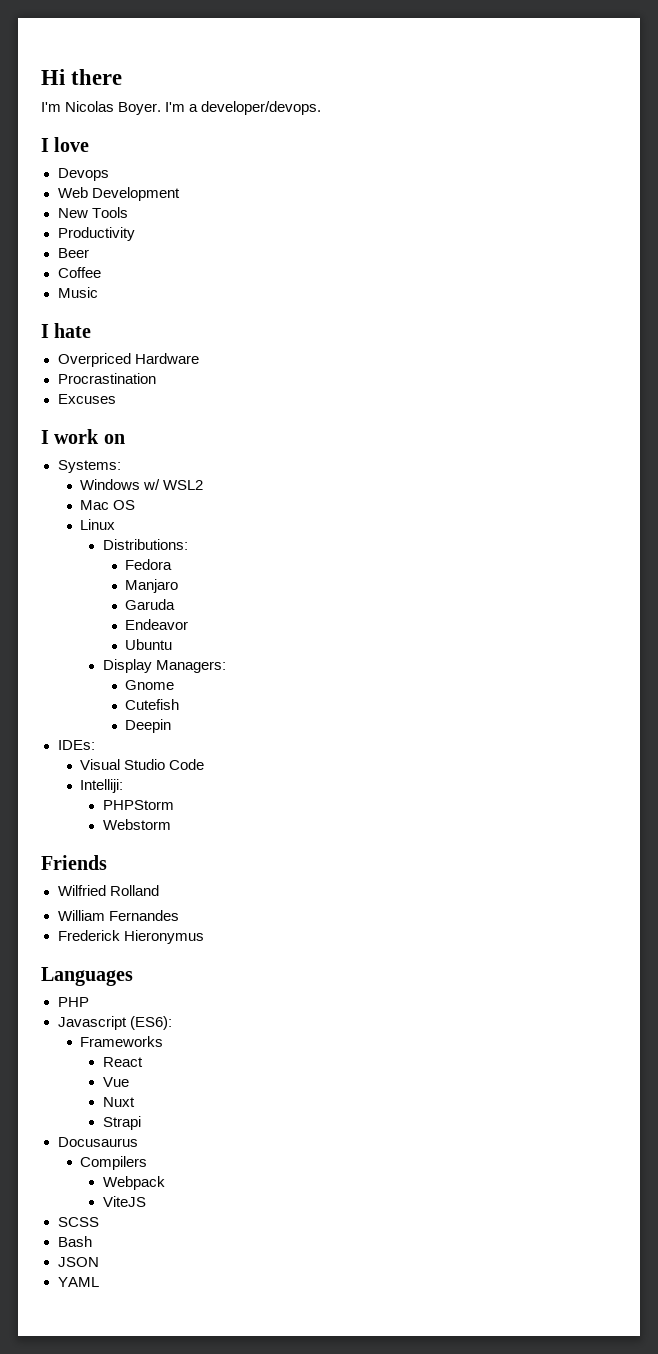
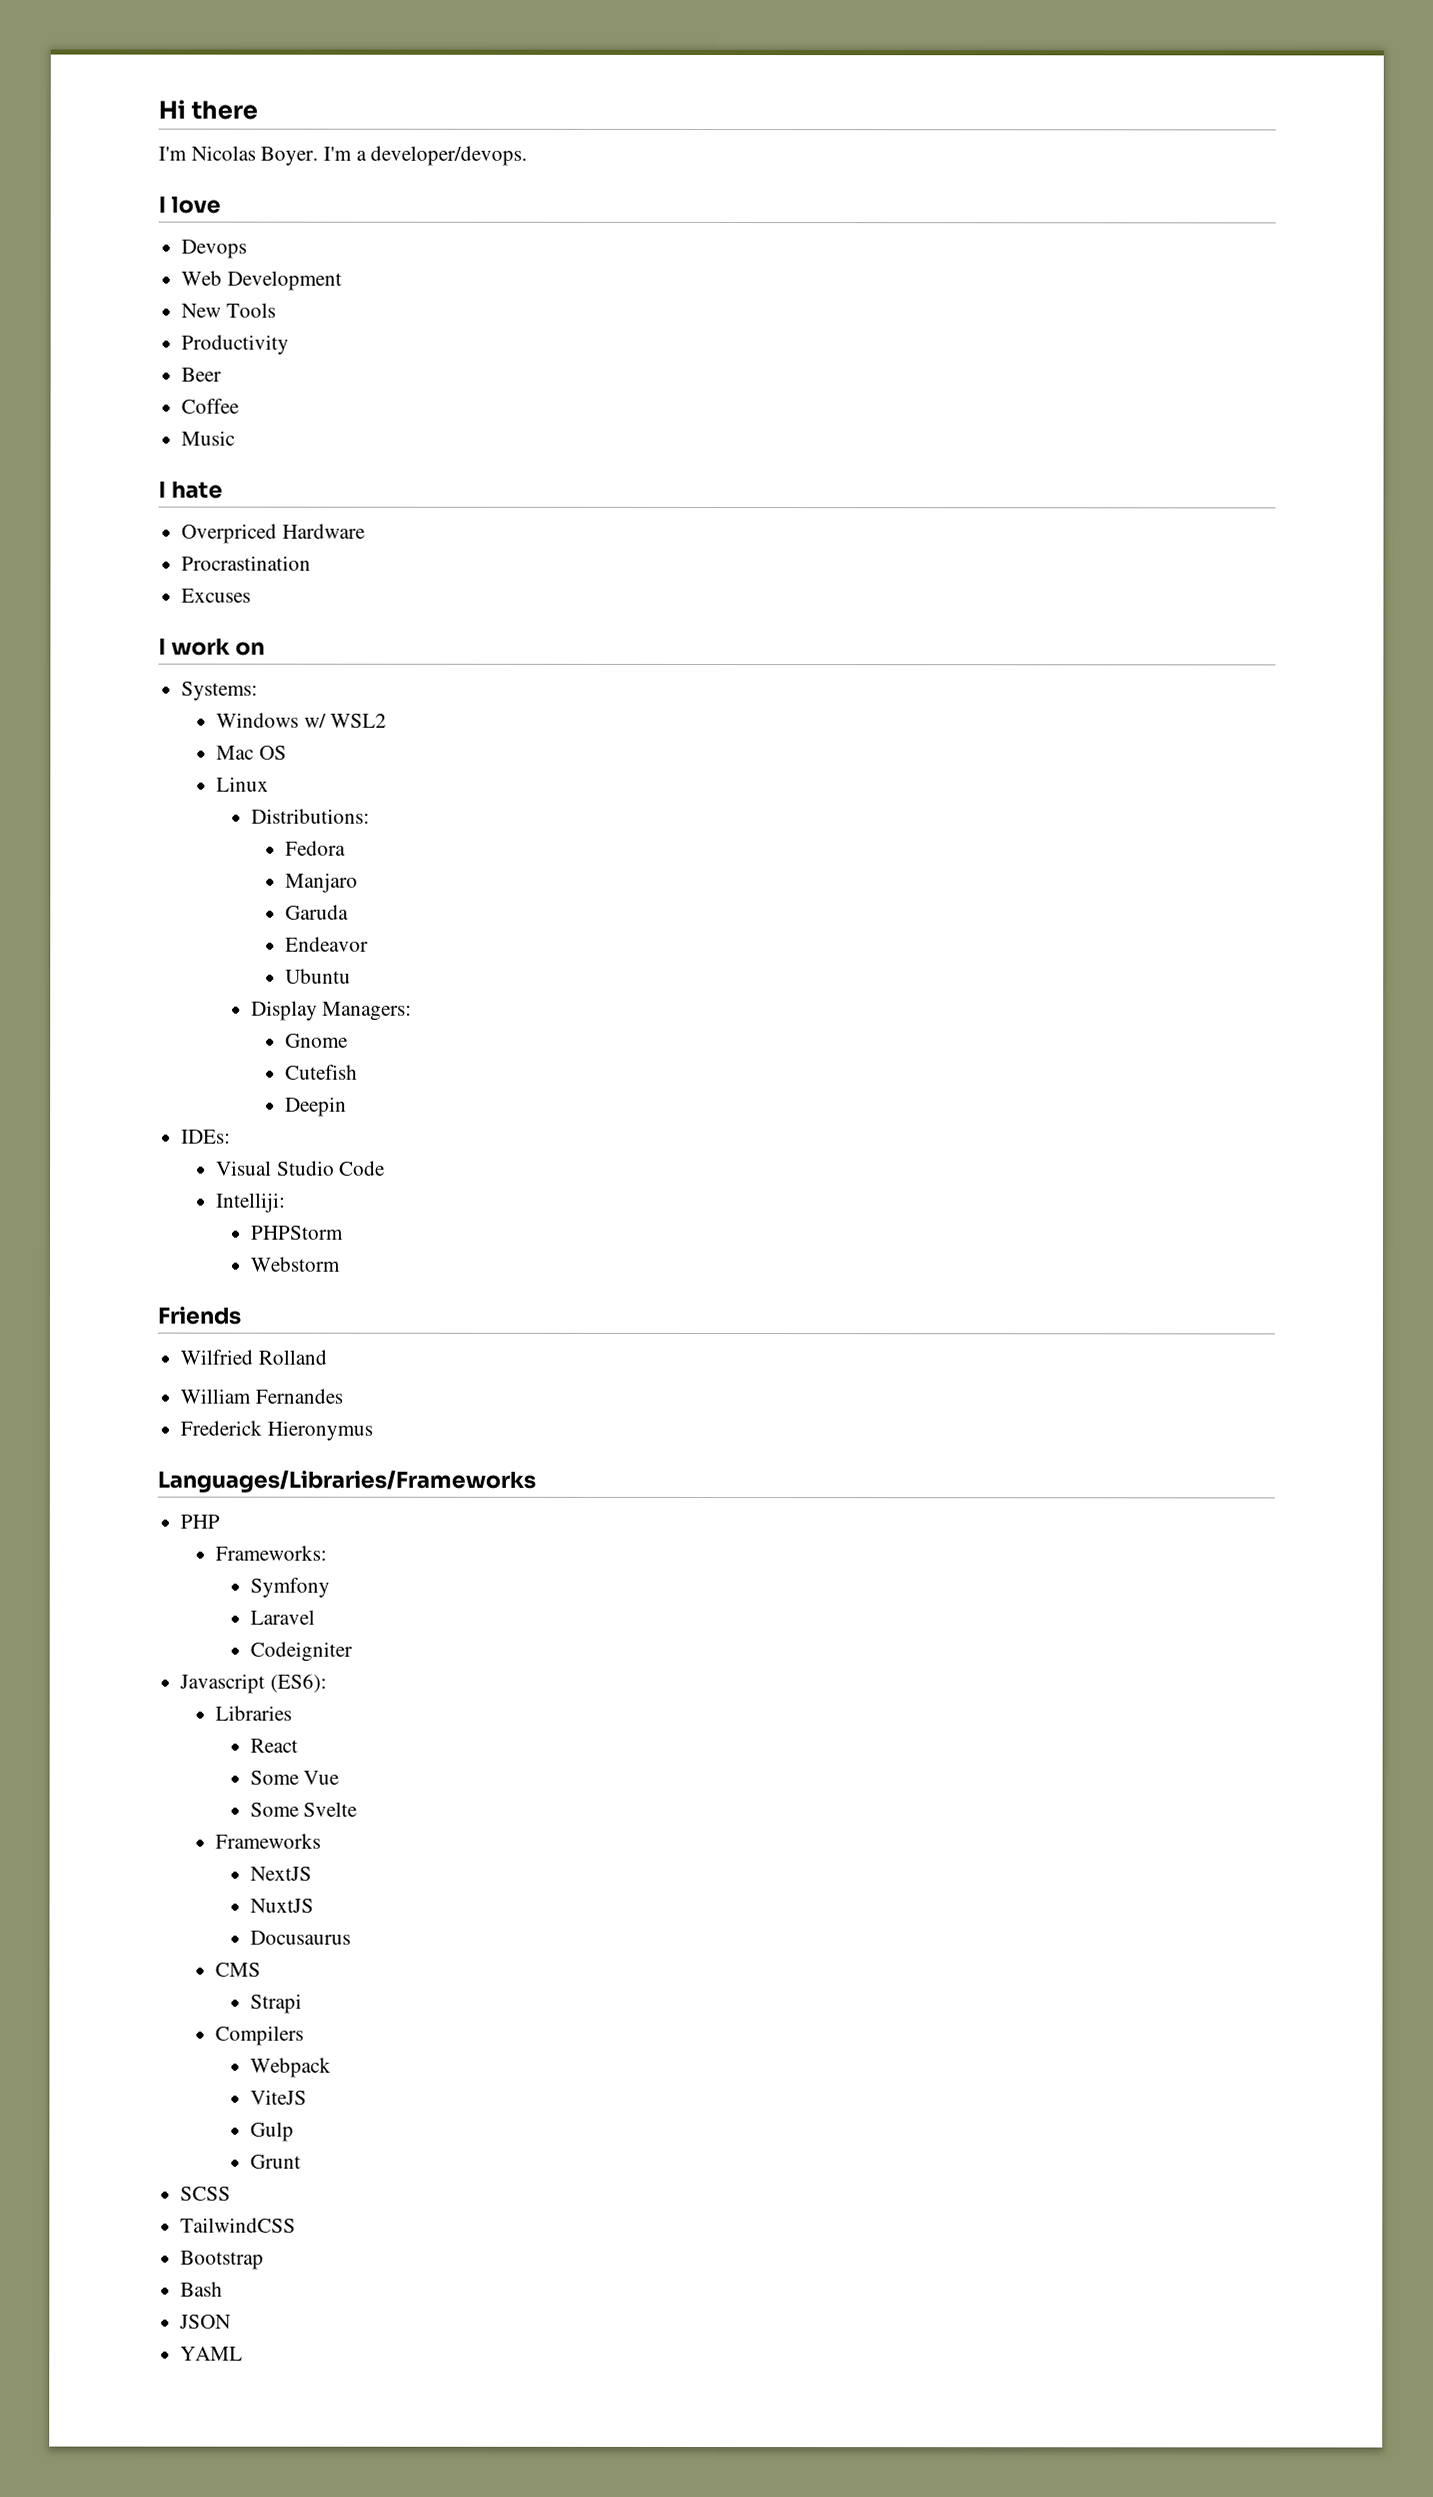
[41,967,133,986] Languages -> [157,1469,536,1493] Languages/Libraries/Frameworks
(89, 1002) none -> [214,1545,327,1561] [249,1577,330,1598] [249,1609,315,1625] [249,1641,353,1662] // Frameworks: // Symfony // Laravel // Codeigniter
[80,1036,164,1047] Frameworks -> [214,1705,292,1721] Libraries
(143, 1062) none -> [249,1770,299,1785] Some
[102,1097,135,1107] Nuxt -> [249,1801,358,1817] [214,1833,321,1849] [249,1866,312,1881] [249,1898,314,1913] [249,1930,351,1945] [214,1962,261,1977] Some Svelte // Frameworks // NextJS // NuxtJS // Docusaurus // CMS
[57,1137,138,1147] // Docusaurus -> (302, 2003) none
(146, 1201) none -> [249,2121,294,2142] [249,2154,301,2169] // Gulp // Grunt
(99, 1222) none -> [180,2217,297,2233] [180,2250,265,2270] // TailwindCSS // Bootstrap

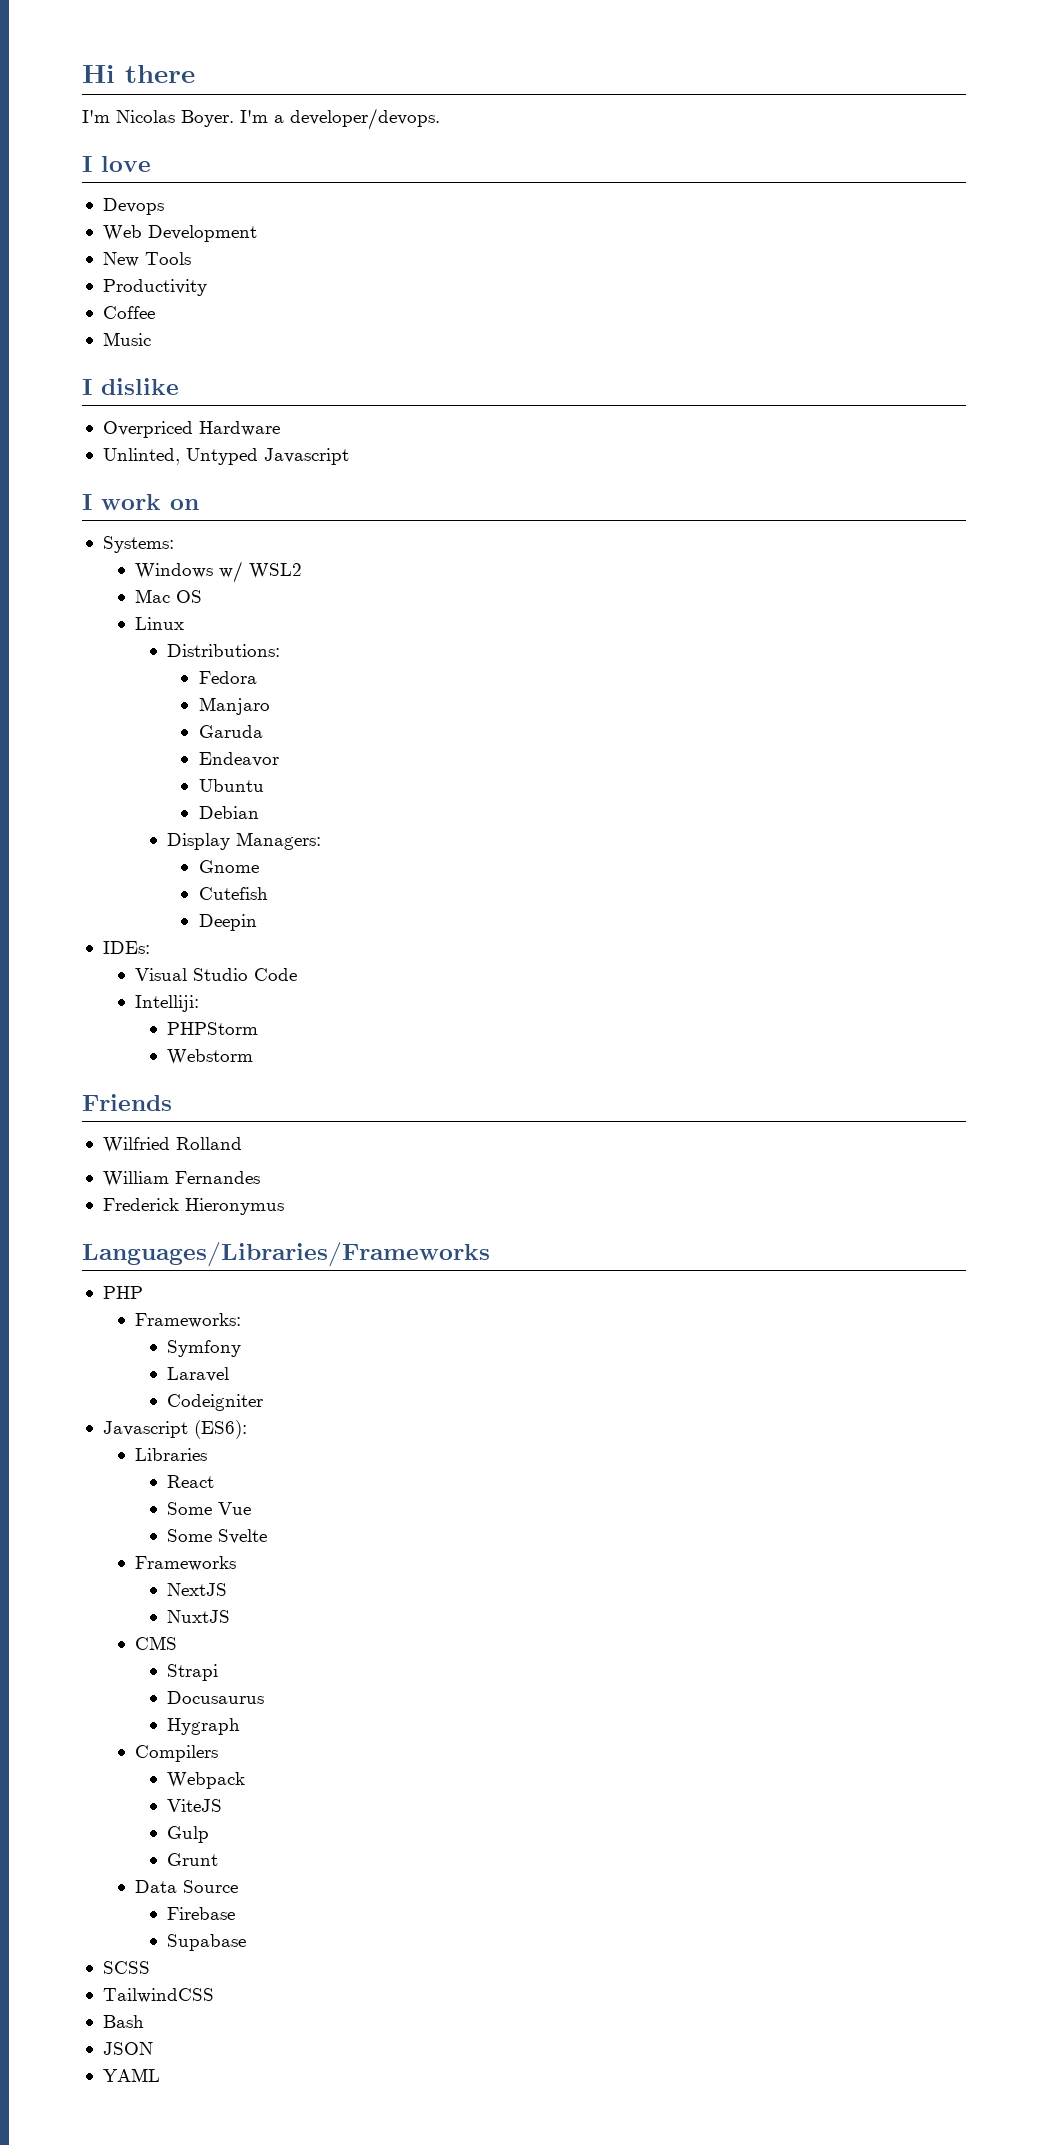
[181,367,223,382] // Beer -> (207, 287) none
[170,480,223,499] hate -> [101,378,179,395] dislike
[181,555,312,571] [181,588,252,603] Procrastination // Excuses -> [102,448,349,465] Unlinted, Untyped Javascript
(352, 976) none -> [198,806,259,819] // Debian
[249,1930,351,1945] // Docusaurus -> (230, 1616) none
(302, 2003) none -> [166,1691,264,1704] [166,1718,240,1735] // Docusaurus // Hygraph
(301, 2161) none -> [134,1880,238,1893] [166,1907,235,1920] [166,1934,246,1951] // Data Source // Firebase // Supabase
[180,2250,265,2270] // Bootstrap -> (214, 1995) none

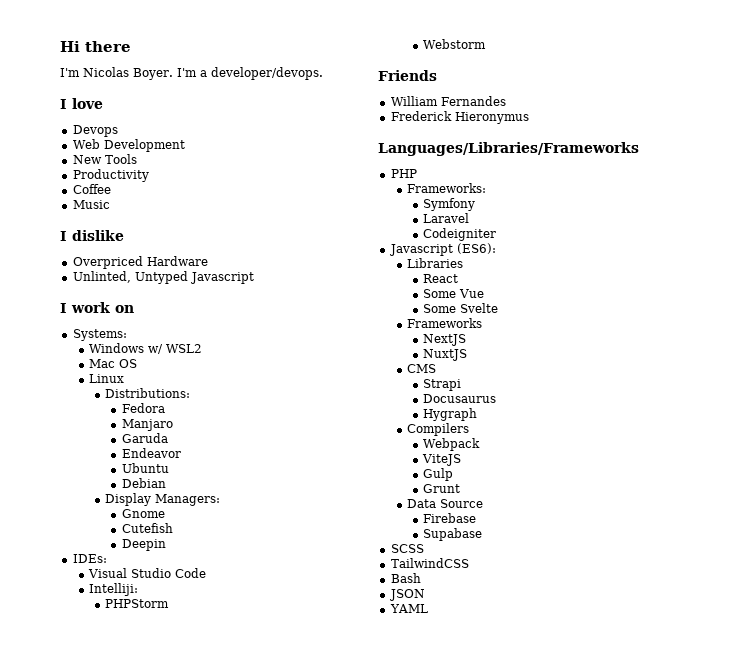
[102,1137,242,1153] // Wilfried Rolland -> (437, 75) none

